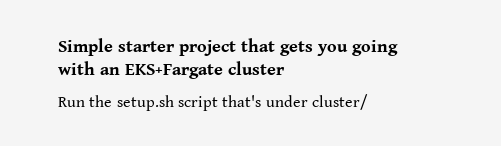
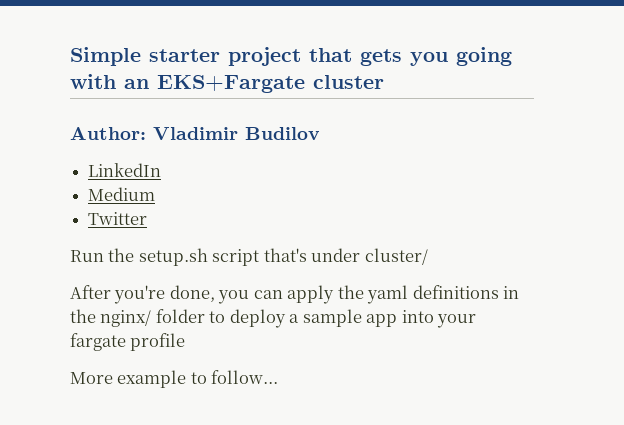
(285, 68) none -> [70,127,320,140] [88,163,162,177] [88,187,156,201] [88,212,148,225] // Author: Vladimir Budilov // LinkedIn // Medium // Twitter
(368, 102) none -> [70,285,520,304] [70,309,477,328] [70,333,186,351] [70,370,279,388] // After you're done, you can apply the yaml definitions in the nginx/ folder to deploy a sample app into your fargate profile // More example to follow...

